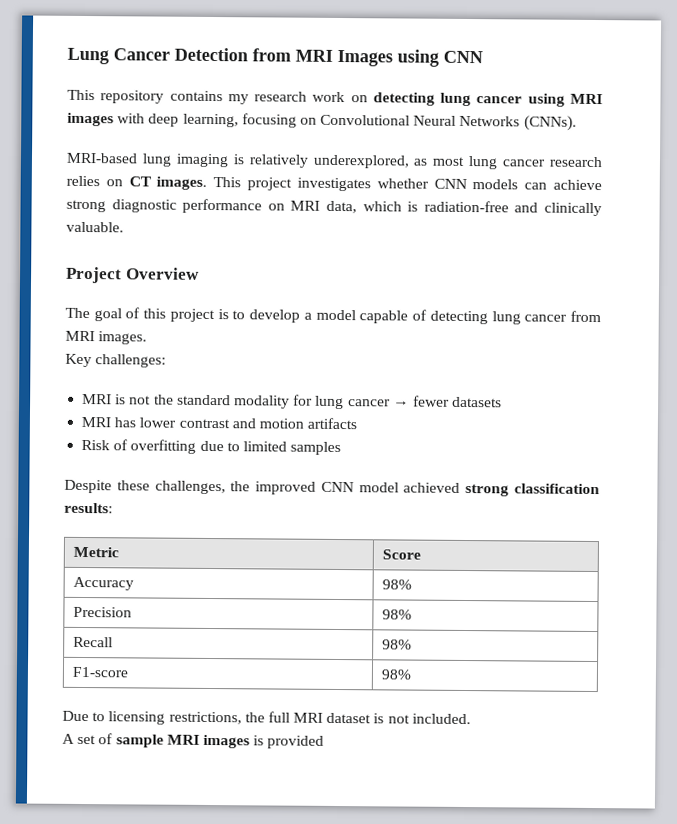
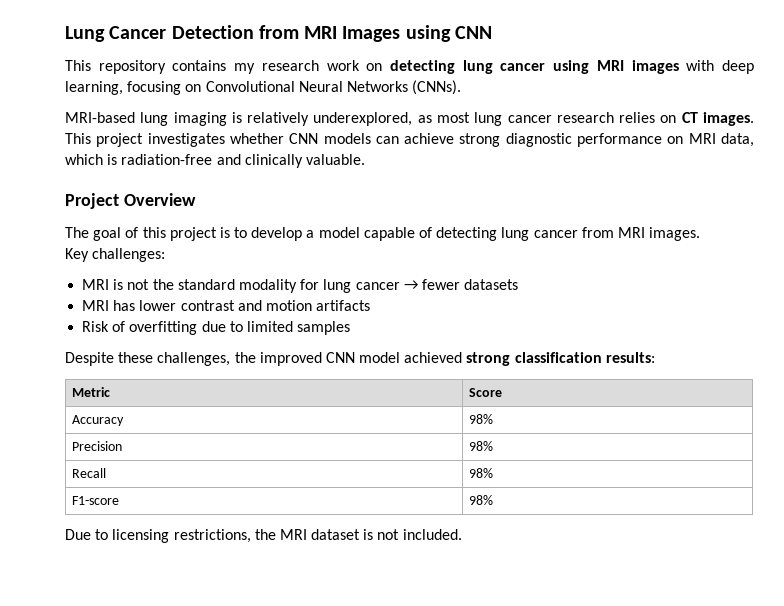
[267,711,290,723] full -> (276, 534) none
[62,733,325,749] // A set of sample MRI images is provided -> (462, 534) none

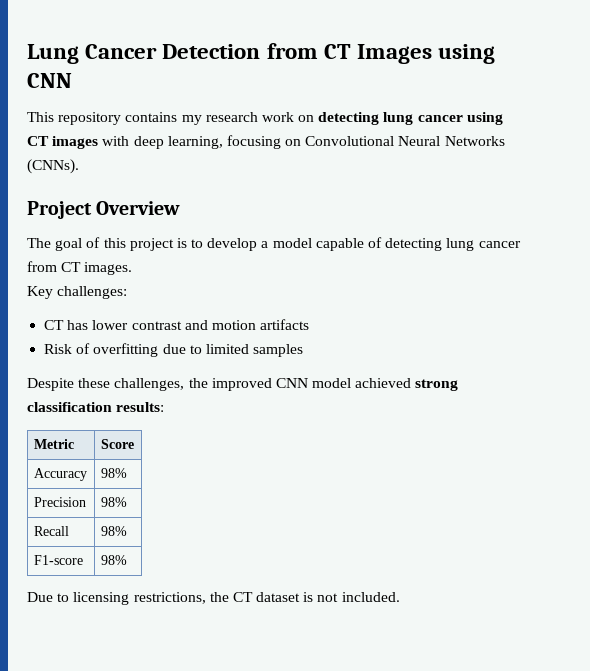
[304,26,338,39] MRI -> [323,44,351,59] CT
[596,60,624,71] MRI -> [27,136,49,146] CT
[65,112,755,126] [65,133,754,147] [65,154,365,168] // MRI-based lung imaging is relatively underexplored, as most lung cancer research relies on CT images. This project investigates whether CNN models can achieve strong diagnostic performance on MRI data, which is radiation-free and clinically valuable. -> (79, 166) none
[617,227,645,238] MRI -> [61,262,82,272] CT
[82,279,519,293] [82,300,110,311] MRI is not the standard modality for lung cancer → fewer datasets // MRI -> [44,320,65,330] CT
[279,529,307,540] MRI -> [232,592,253,602] CT

